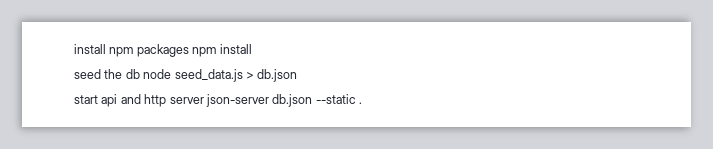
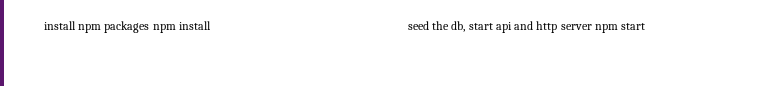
[125,69,298,82] db node seed_data.js > db.json // -> [451,21,466,32] db,
[205,94,362,107] json-server db.json --static . -> [594,23,646,33] npm start

